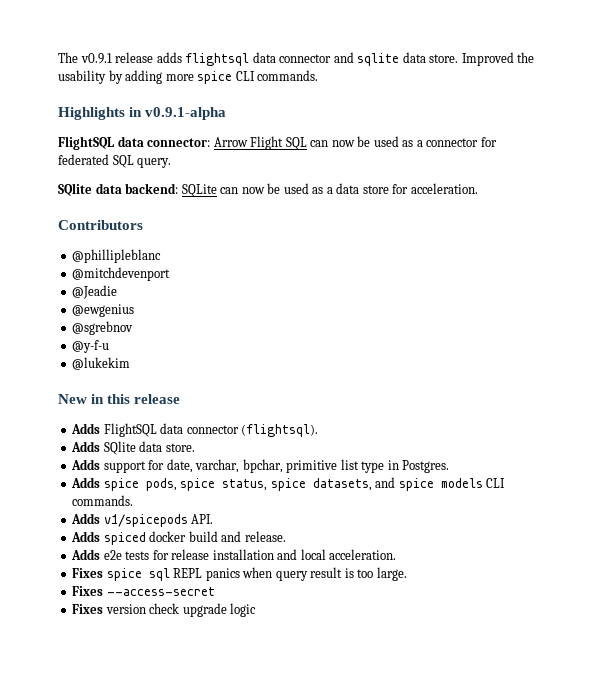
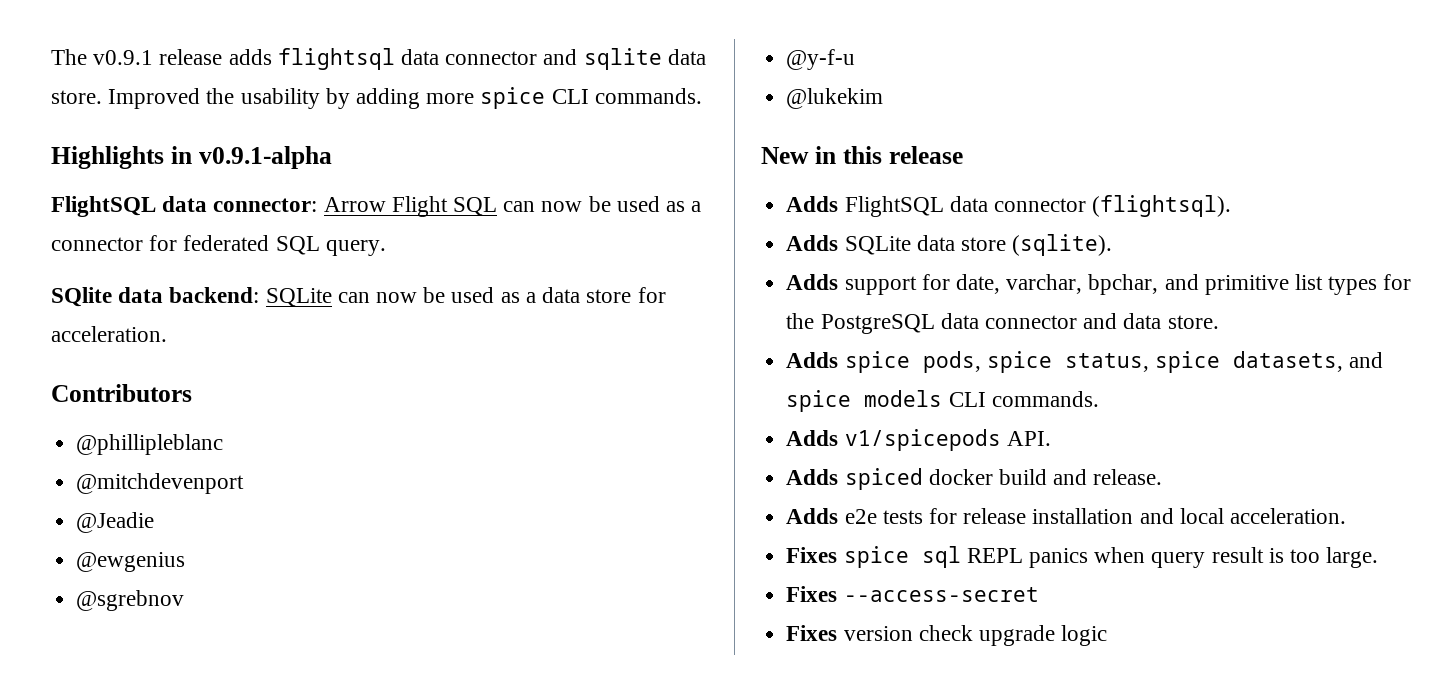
[103,441,195,455] SQlite data store. -> [844,234,1113,256] SQLite data store (sqlite).
(283, 466) none -> [1164,274,1199,290] and
[361,460,450,473] type in Postgres. -> [1328,274,1412,295] [786,313,1219,334] types for the PostgreSQL data connector and data store.

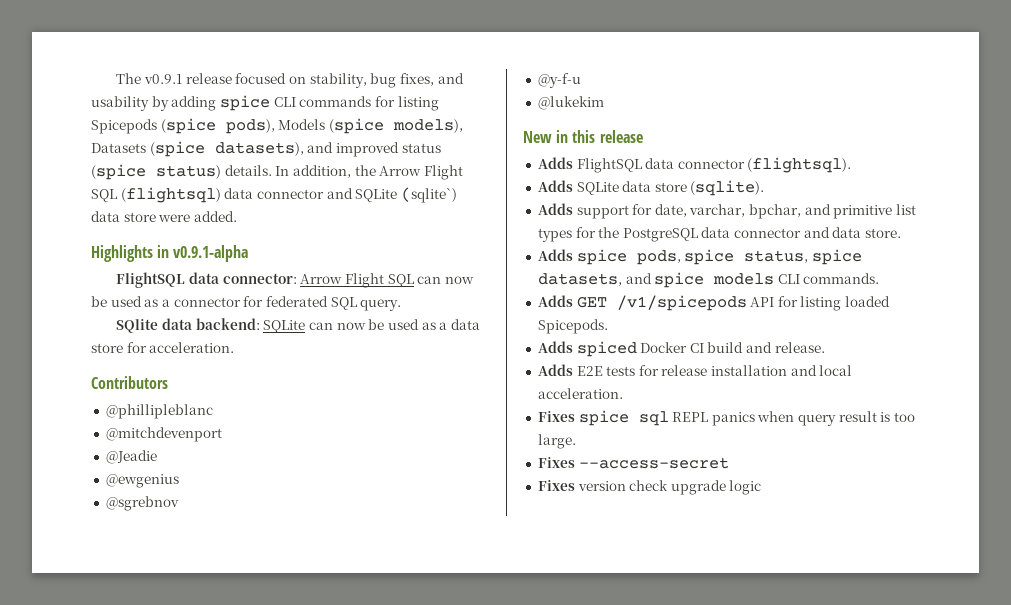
[228,48,706,70] [51,87,702,109] adds flightsql data connector and sqlite data store. Improved the usability by adding more spice CLI commands. -> [235,73,464,88] [91,95,439,111] [91,118,463,134] [91,141,441,157] [91,164,463,180] [91,187,457,203] [91,211,237,222] focused on stability, bug fixes, and usability by adding spice CLI commands for listing Spicepods (spice pods), Models (spice models), Datasets (spice datasets), and improved status (spice status) details. In addition, the Arrow Flight SQL (flightsql) data connector and SQLite (sqlite`) data store were added.
[844,429,1051,451] v1/spicepods API. -> [576,295,891,311] [537,319,608,334] GET /v1/spicepods API for listing loaded Spicepods.
[928,469,993,485] docker -> [640,342,704,353] Docker CI
[844,509,877,524] e2e -> [576,366,603,376] E2E

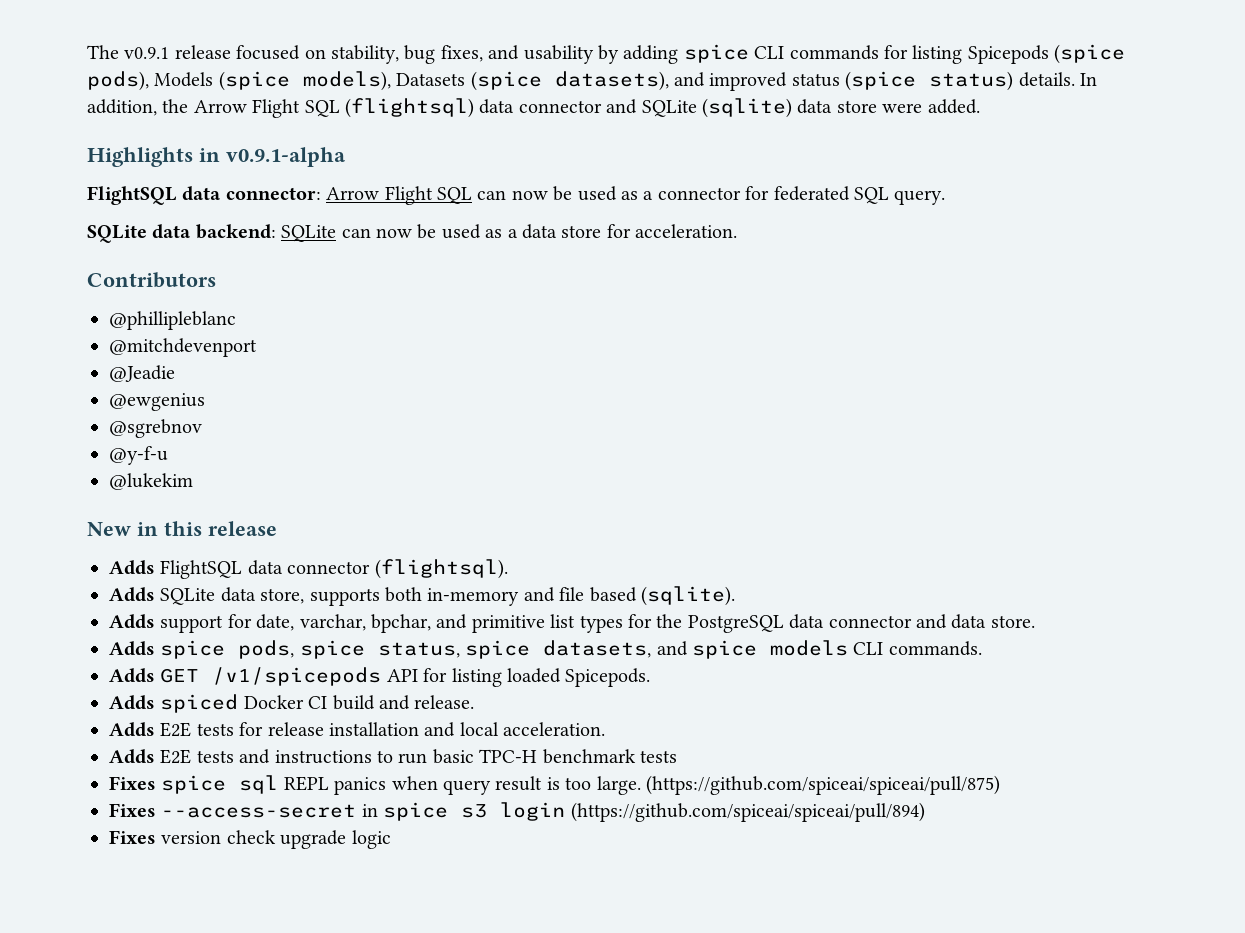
[400,187,457,203] (sqlite`) -> [701,98,792,118] (sqlite)
[116,319,159,333] SQlite -> [87,225,147,243] SQLite
[654,182,687,192] store -> [260,587,637,606] store, supports both in-memory and file based
(623, 393) none -> [109,749,677,764] // Adds E2E tests and instructions to run basic TPC-H benchmark tests
(576, 441) none -> [645,775,1000,795] (https://github.com/spiceai/spiceai/pull/875)
(729, 463) none -> [361,802,925,822] in spice s3 login (https://github.com/spiceai/spiceai/pull/894)

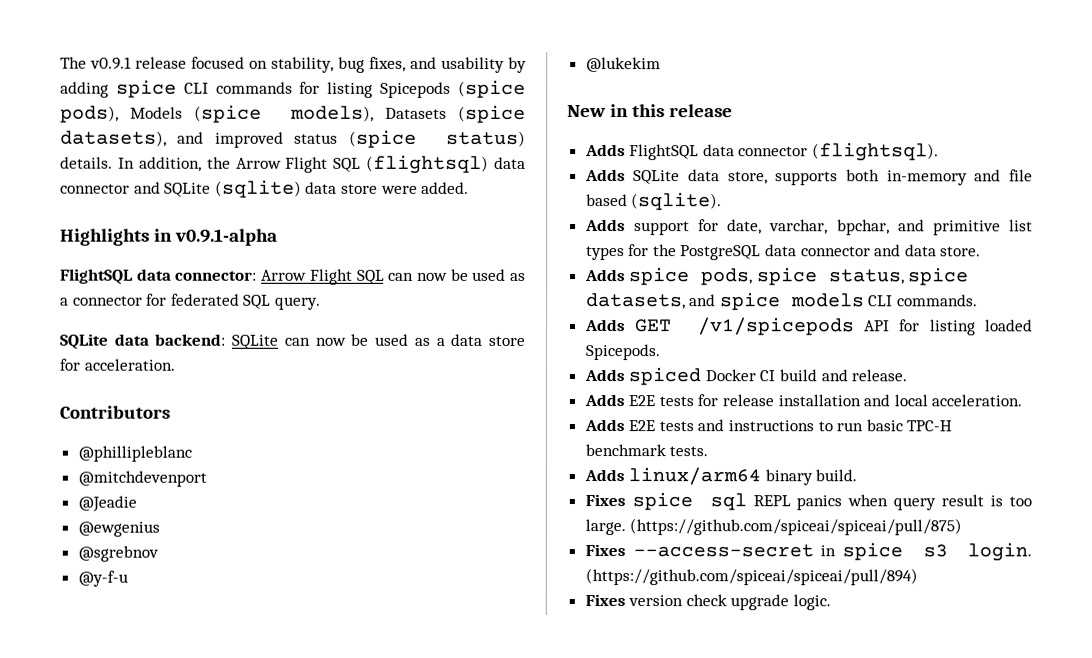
[639,750,677,763] tests -> [669,446,709,457] [583,467,858,486] tests. // Adds linux/arm64 binary build.
[500,802,566,821] login -> [967,542,1032,562] login.
[351,830,391,849] logic -> [793,594,832,611] logic.

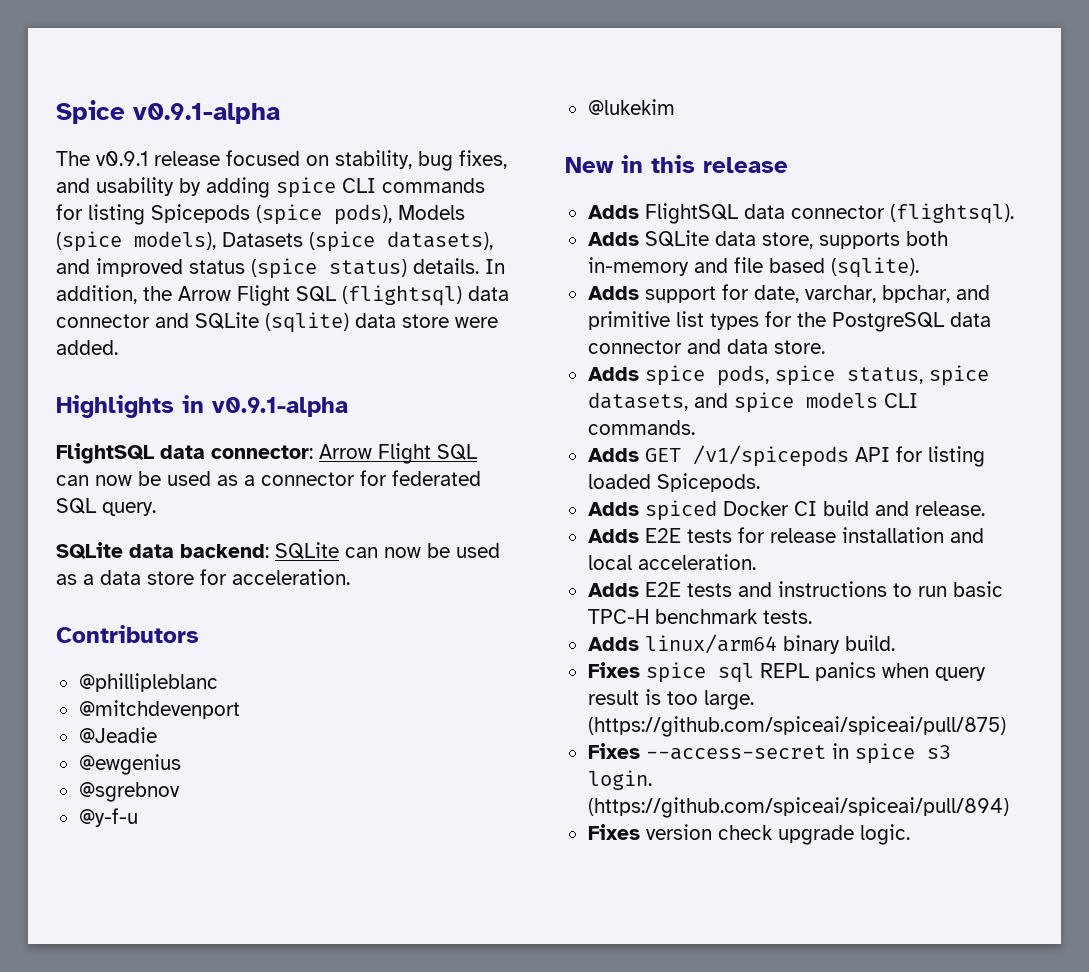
(60, 62) none -> [56,100,280,124] Spice v0.9.1-alpha //

